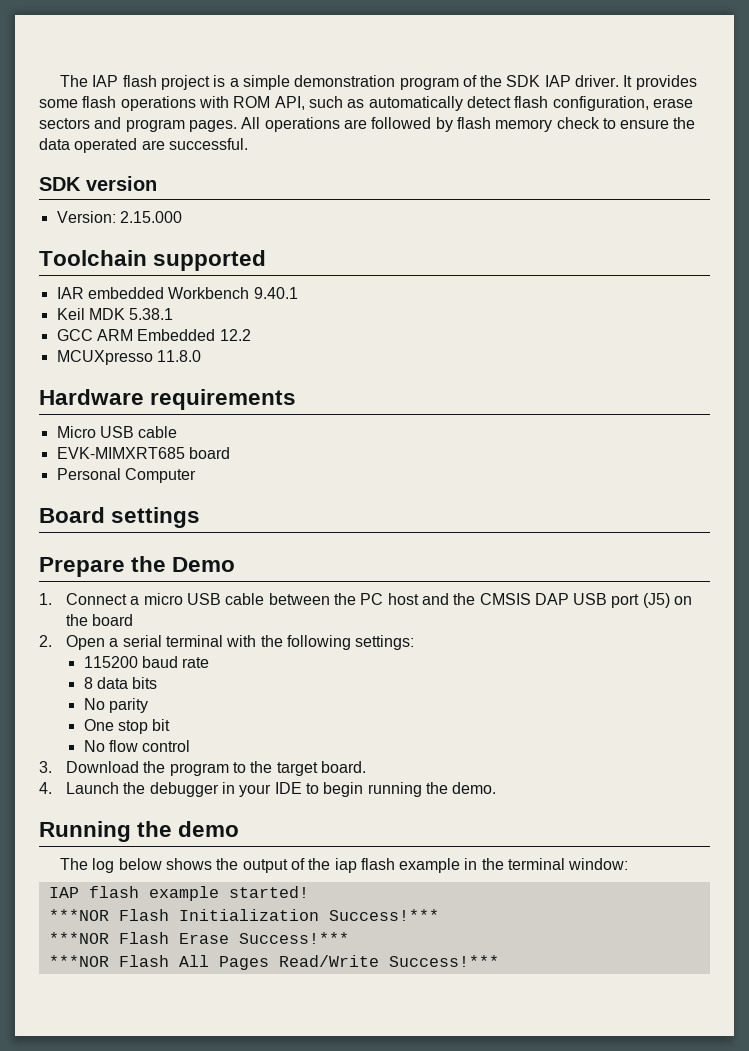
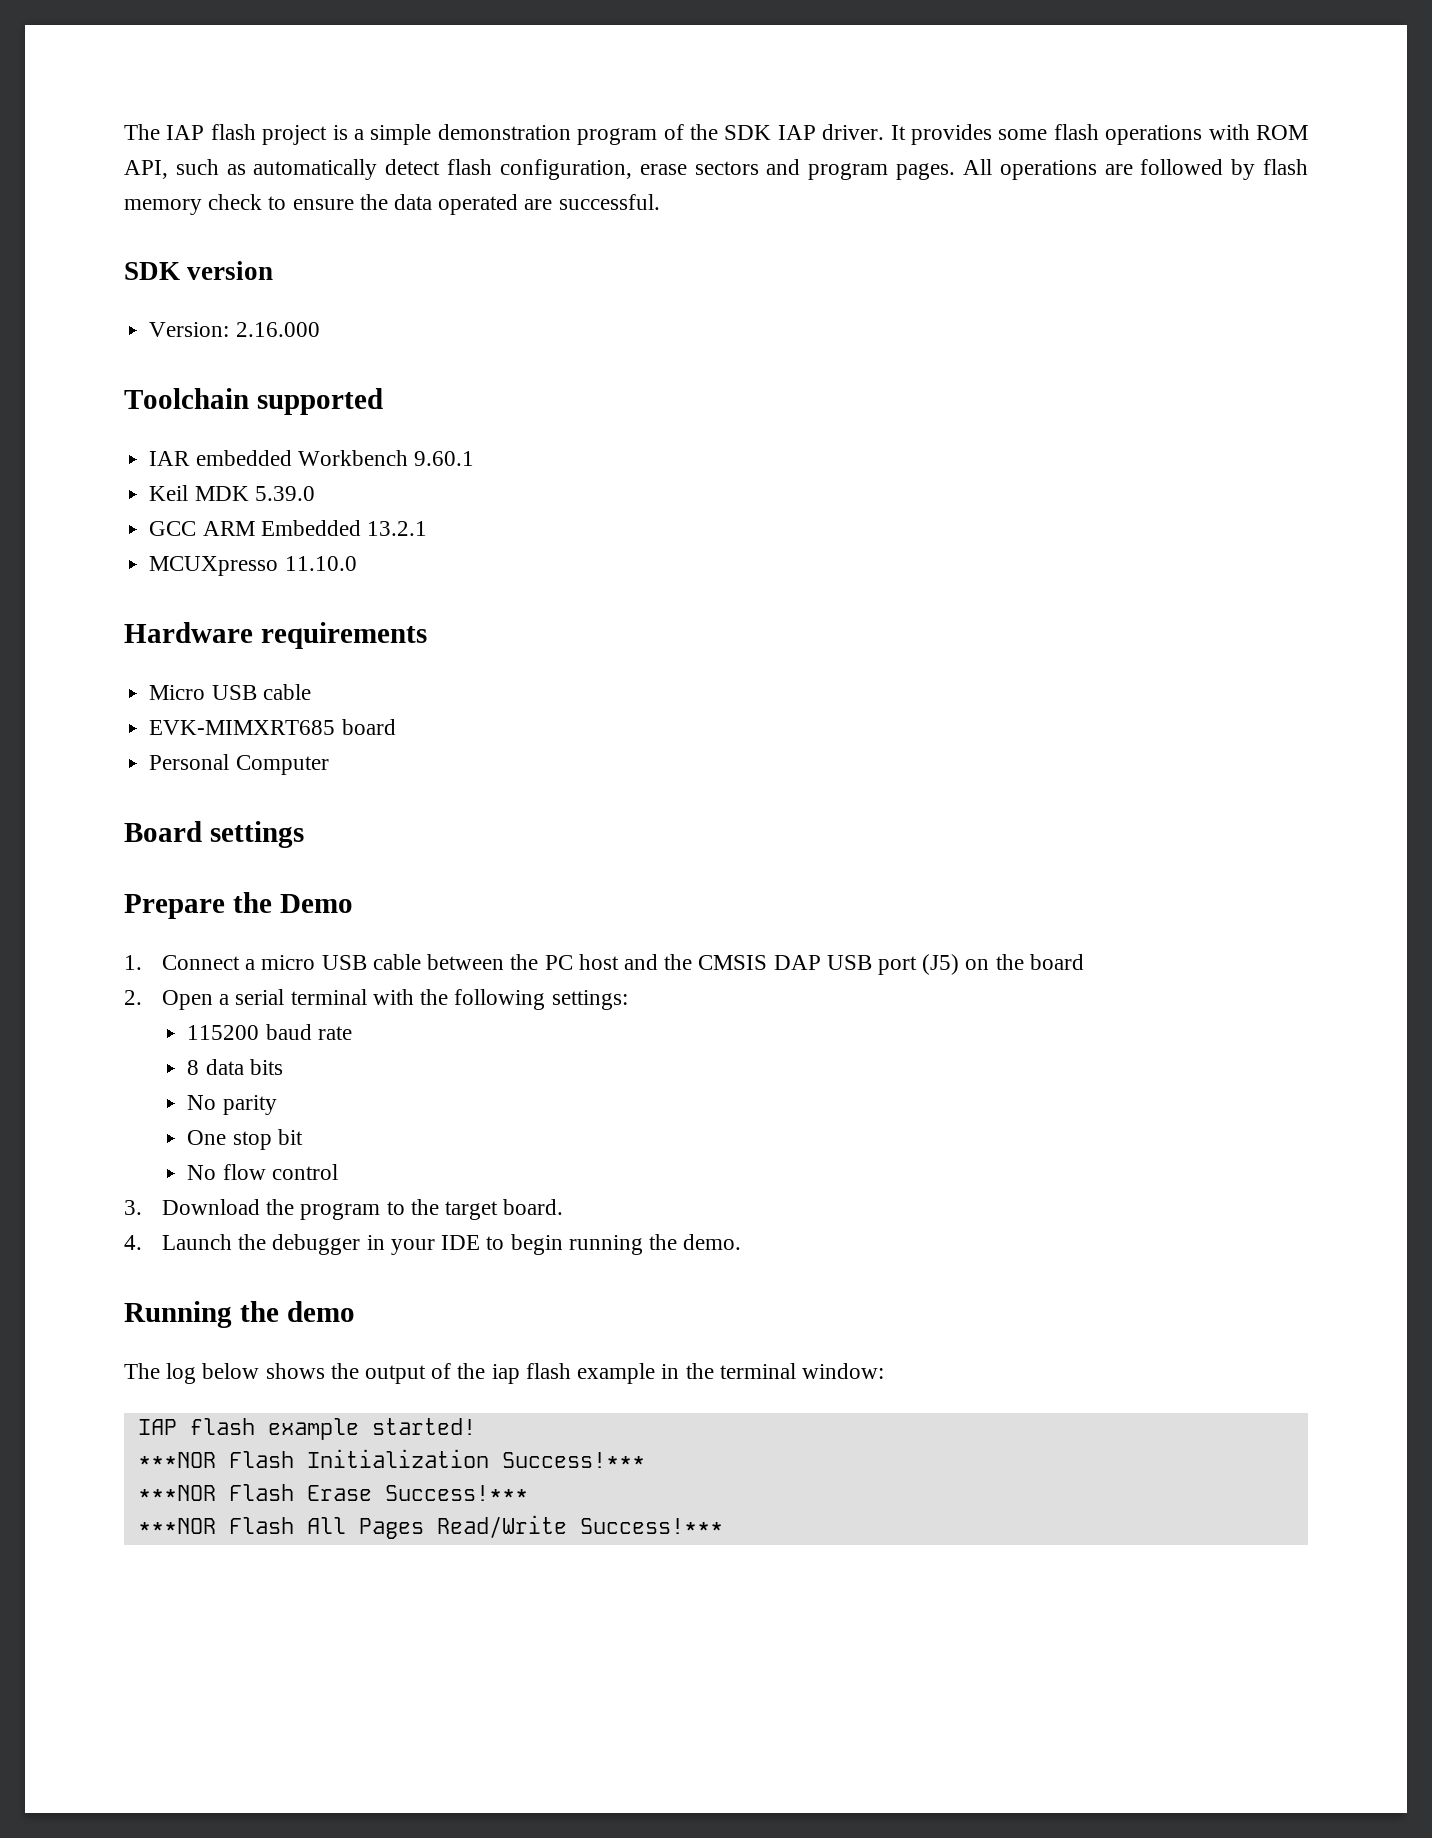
[119,211,182,223] 2.15.000 -> [235,322,320,337] 2.16.000
[253,287,298,299] 9.40.1 -> [413,451,474,466] 9.60.1
[129,308,174,320] 5.38.1 -> [254,486,315,501] 5.39.0
[219,329,251,341] 12.2 -> [366,521,427,536] 13.2.1
[156,350,201,362] 11.8.0 -> [284,556,357,571] 11.10.0

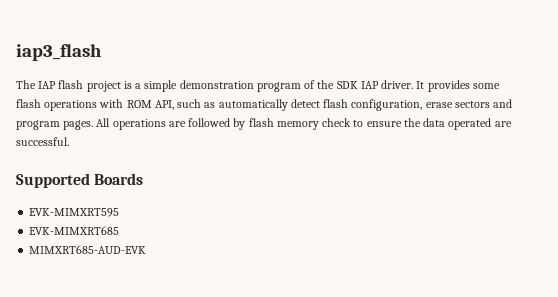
(124, 132) none -> [16,44,102,61] iap3_flash //
[124,261,274,280] [149,322,320,337] [124,388,383,415] [149,450,474,466] [149,485,315,501] [149,520,427,536] [149,556,357,576] [124,622,427,649] [149,684,311,700] [149,719,396,735] [149,754,329,775] [124,821,304,848] [124,892,353,919] [124,954,1084,975] [124,989,628,1010] [187,1024,352,1040] [187,1059,283,1075] [187,1095,277,1115] [187,1129,303,1150] [187,1164,338,1180] [124,1199,564,1220] [124,1234,742,1255] [124,1301,355,1328] [124,1363,884,1384] [137,1418,476,1440] [137,1449,645,1468] [137,1484,528,1501] [137,1515,723,1539] SDK version // Version: 2.16.000 // Toolchain supported // IAR embedded Workbench 9.60.1 // Keil MDK 5.39.0 // GCC ARM Embedded 13.2.1 // MCUXpresso 11.10.0 // Hardware requirements // Micro USB cable // EVK-MIMXRT685 board // Personal Computer // Board settings // Prepare the Demo // 1. Connect a micro USB cable between the PC host and the CMSIS DAP USB port (J5) on the board // 2. Open a serial terminal with the following settings: // 115200 baud rate // 8 data bits // No parity // One stop bit // No flow control // 3. Download the program to the target board. // 4. Launch the debugger in your IDE to begin running the demo. // Running the demo // The log below shows the output of the iap flash example in the terminal window: // IAP flash example started! // ***NOR Flash Initialization Success!*** // ***NOR Flash Erase Success!*** // ***NOR Flash All Pages Read/Write Success!*** -> [16,173,144,188] [29,208,120,217] [29,226,120,235] [29,245,147,254] Supported Boards // EVK-MIMXRT595 // EVK-MIMXRT685 // MIMXRT685-AUD-EVK

